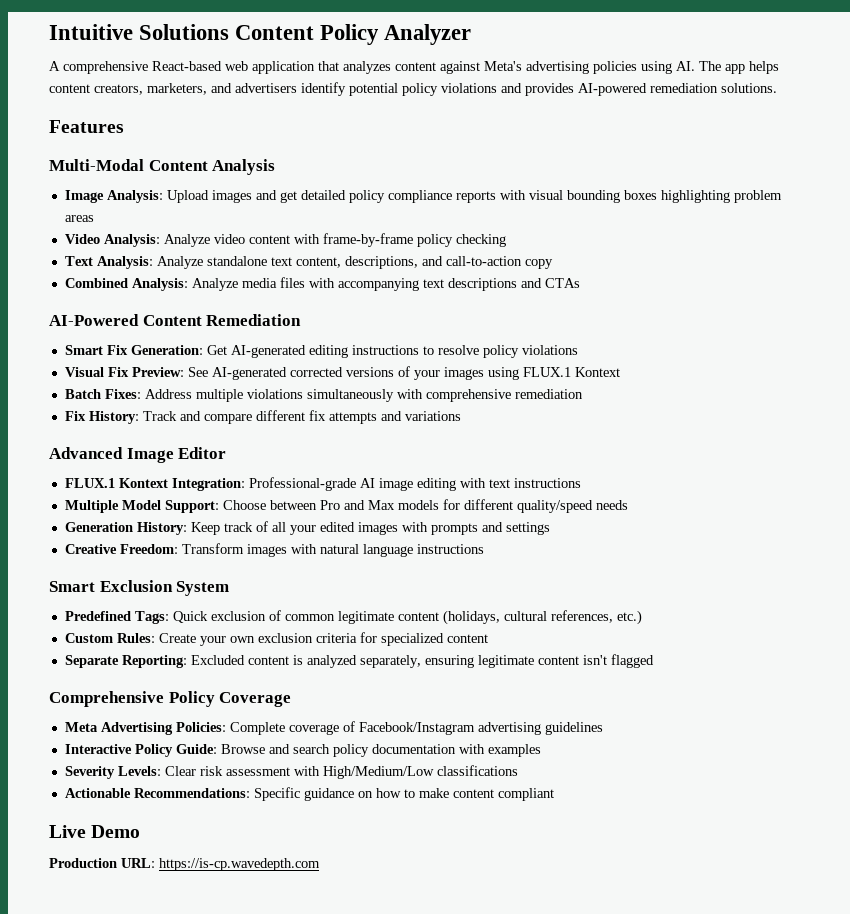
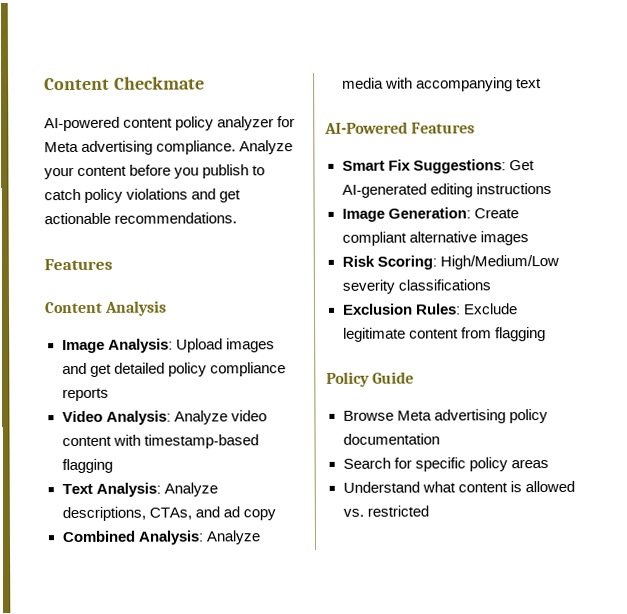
[49,24,472,45] [49,61,779,74] [49,82,777,96] [49,120,124,133] [49,159,144,171] Intuitive Solutions Content Policy Analyzer // A comprehensive React-based web application that analyzes content against Meta's advertising policies using AI. The app helps content creators, marketers, and advertisers identify potential policy violations and provides AI-powered remediation solutions. // Features // Multi-Modal -> [44,76,205,91] [44,116,296,132] [44,140,294,155] [44,164,266,180] [44,188,242,203] [44,212,238,225] [44,258,113,271] Content Checkmate // AI-powered content policy analyzer for Meta advertising compliance. Analyze your content before you publish to catch policy violations and get actionable recommendations. // Features //
[499,190,782,203] [64,215,94,222] with visual bounding boxes highlighting problem areas -> (109, 394) none
[322,233,506,247] frame-by-frame policy checking -> [143,434,259,449] [61,458,113,474] timestamp-based flagging
[206,256,522,269] standalone text content, descriptions, and call-to-action -> [61,506,240,522] descriptions, CTAs, and ad
[279,277,305,288] files -> (384, 83) none
[447,278,580,291] descriptions and CTAs -> (542, 83) none
[142,314,302,326] Content Remediation -> [411,122,476,134] Features
[130,345,203,355] Generation: -> [412,159,506,174] Suggestions:
[422,345,578,358] [64,366,620,380] [64,389,583,402] [64,410,461,424] [49,447,227,463] [64,477,581,491] [64,499,628,513] [64,521,550,535] [64,543,484,557] [49,580,230,596] [64,610,642,625] [64,632,488,646] [64,654,654,668] [49,691,292,707] [64,721,603,735] [64,744,541,757] [64,765,518,779] [64,787,554,801] [49,825,141,838] [49,858,320,871] to resolve policy violations // Visual Fix Preview: See AI-generated corrected versions of your images using FLUX.1 Kontext // Batch Fixes: Address multiple violations simultaneously with comprehensive remediation // Fix History: Track and compare different fix attempts and variations // Advanced Image Editor // FLUX.1 Kontext Integration: Professional-grade AI image editing with text instructions // Multiple Model Support: Choose between Pro and Max models for different quality/speed needs // Generation History: Keep track of all your edited images with prompts and settings // Creative Freedom: Transform images with natural language instructions // Smart Exclusion System // Predefined Tags: Quick exclusion of common legitimate content (holidays, cultural references, etc.) // Custom Rules: Create your own exclusion criteria for specialized content // Separate Reporting: Excluded content is analyzed separately, ensuring legitimate content isn't flagged // Comprehensive Policy Coverage // Meta Advertising Policies: Complete coverage of Facebook/Instagram advertising guidelines // Interactive Policy Guide: Browse and search policy documentation with examples // Severity Levels: Clear risk assessment with High/Medium/Low classifications // Actionable Recommendations: Specific guidance on how to make content compliant // Live Demo // Production URL: https://is-cp.wavedepth.com -> [341,207,519,222] [341,231,529,246] [341,254,559,270] [341,279,491,294] [341,303,518,315] [342,327,546,342] [326,371,415,387] [342,409,548,424] [342,433,440,445] [342,457,549,472] [342,480,575,493] [342,505,429,517] // Image Generation: Create compliant alternative images // Risk Scoring: High/Medium/Low severity classifications // Exclusion Rules: Exclude legitimate content from flagging // Policy Guide // Browse Meta advertising policy documentation // Search for specific policy areas // Understand what content is allowed vs. restricted

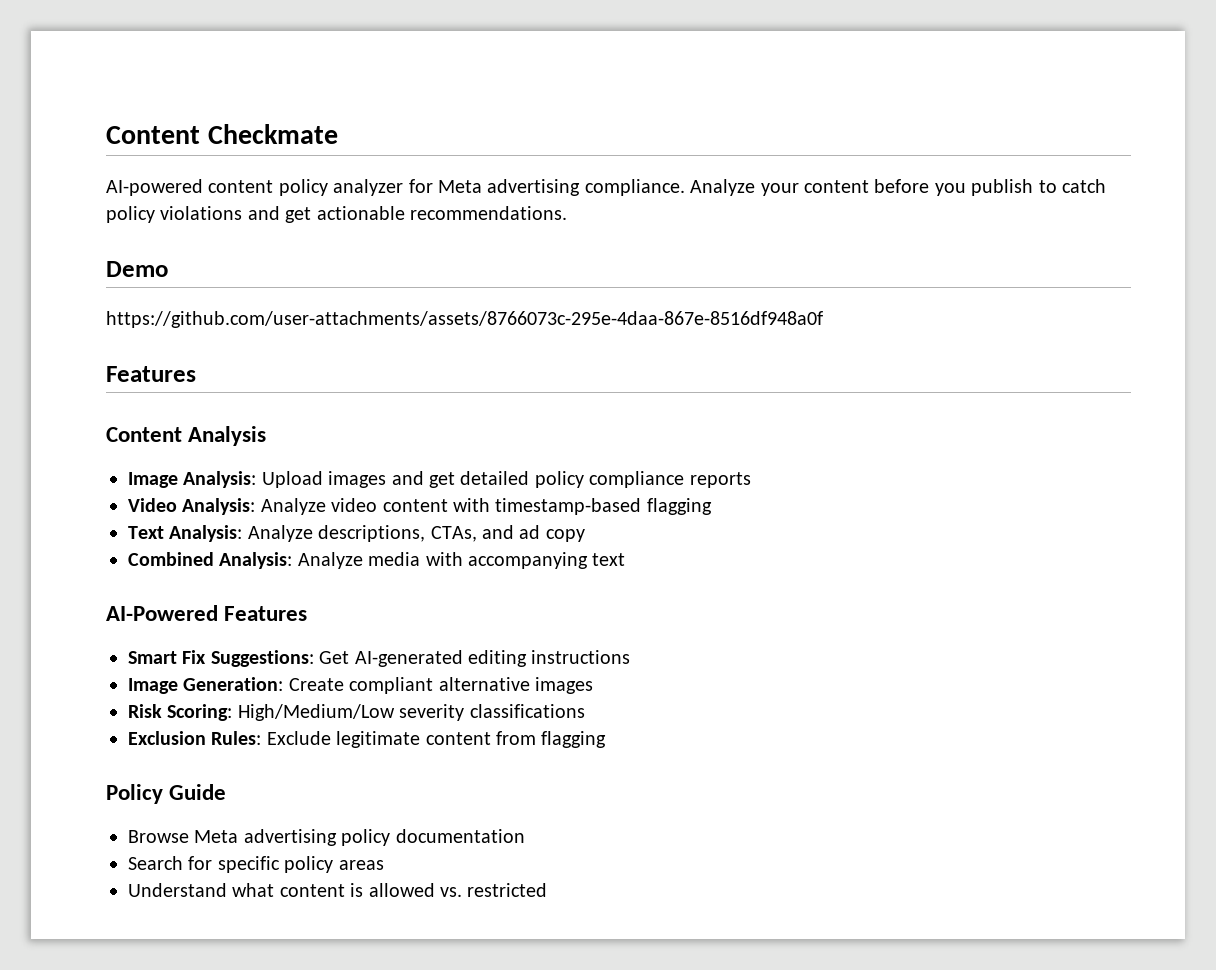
(238, 218) none -> [106,261,168,277] [106,311,823,328] // Demo // https://github.com/user-attachments/assets/8766073c-295e-4daa-867e-8516df948a0f

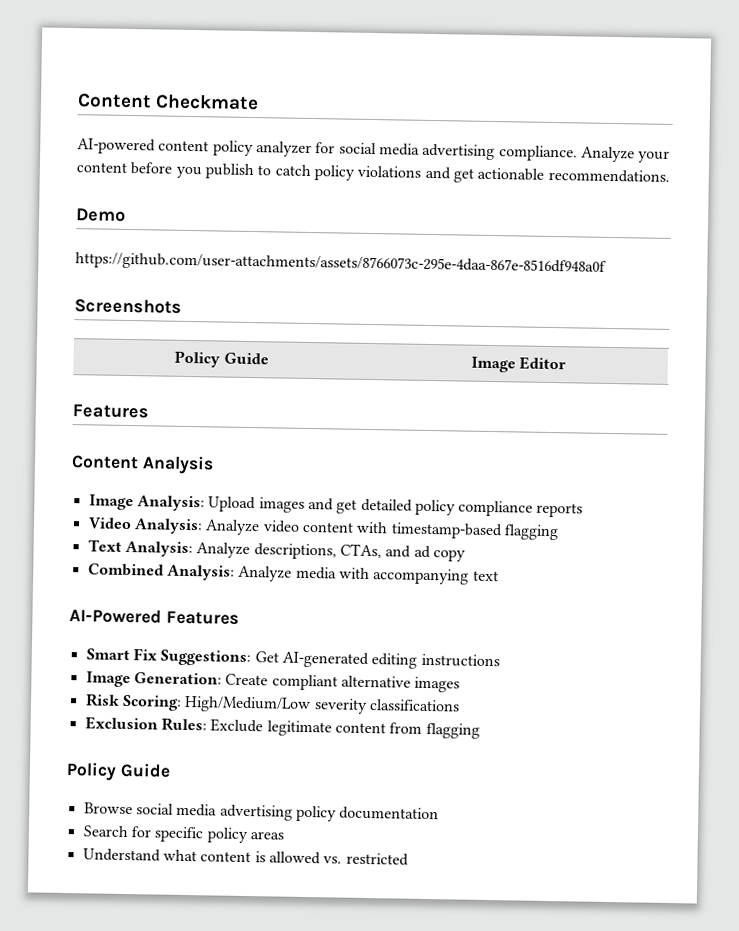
[438,180,482,193] Meta -> [338,142,420,156] social media
(823, 319) none -> [74,298,182,314] [174,350,269,368] [470,356,567,373] // Screenshots // Policy Guide | Image Editor
[194,830,239,843] Meta -> [135,803,218,817] social media

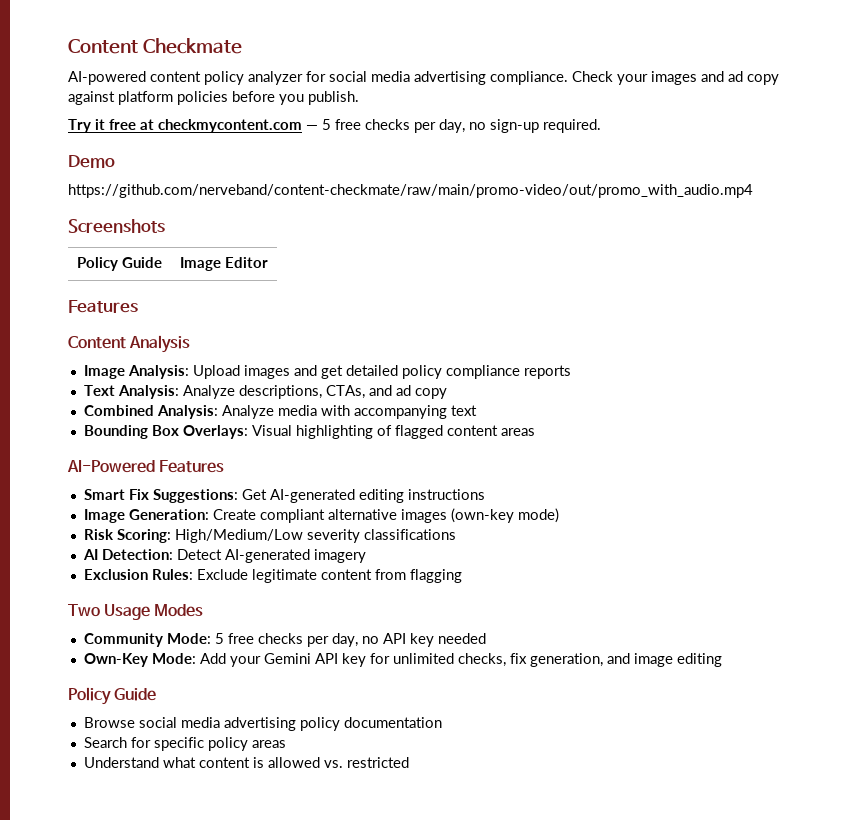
[580,146,671,163] [76,162,670,183] Analyze your content before you publish to catch policy violations and get actionable recommendations. -> [572,71,779,85] [68,91,359,105] [68,119,601,133] Check your images and ad copy against platform policies before you publish. // Try it free at checkmycontent.com — 5 free checks per day, no sign-up required.
[75,252,607,276] https://github.com/user-attachments/assets/8766073c-295e-4daa-867e-8516df948a0f -> [68,184,753,198] https://github.com/nerveband/content-checkmate/raw/main/promo-video/out/promo_with_audio.mp4
[87,517,559,541] // Video Analysis: Analyze video content with timestamp-based flagging -> (571, 372) none
(499, 576) none -> [83,425,535,439] // Bounding Box Overlays: Visual highlighting of flagged content areas
(461, 684) none -> [450,508,559,523] (own-key mode)
(460, 705) none -> [82,549,366,563] // AI Detection: Detect AI-generated imagery
(480, 730) none -> [68,604,204,620] [83,633,486,647] [83,653,722,667] // Two Usage Modes // Community Mode: 5 free checks per day, no API key needed // Own-Key Mode: Add your Gemini API key for unlimited checks, fix generation, and image editing

